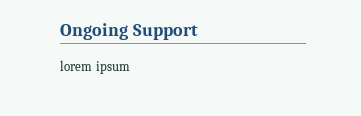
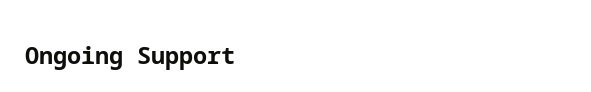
[60,60,130,74] // lorem ipsum -> (235, 58) none

